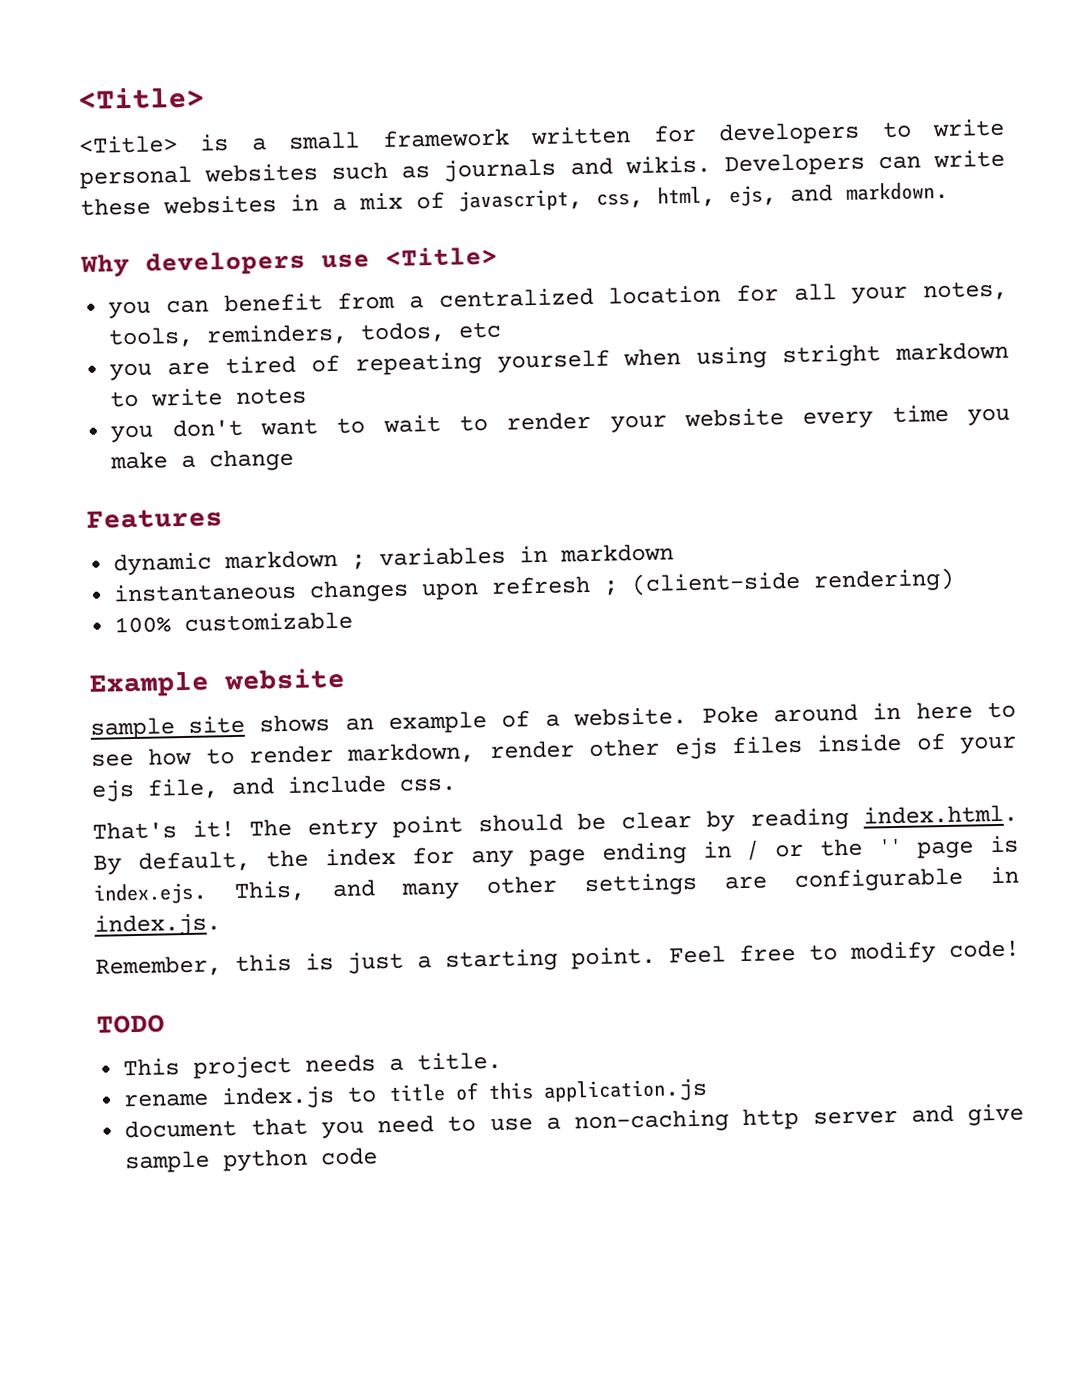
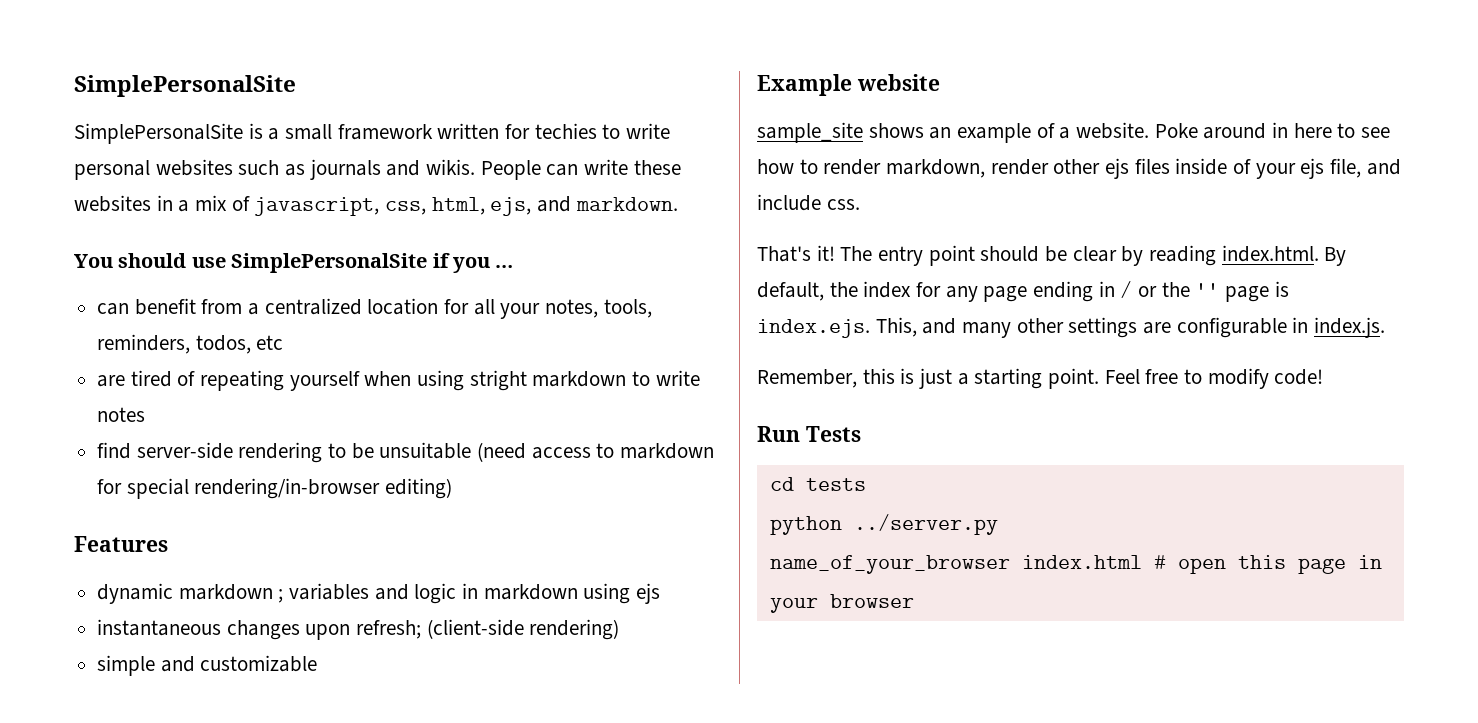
[78,86,205,110] [78,135,178,154] <Title> // <Title> -> [74,75,296,97] [74,123,243,144] SimplePersonalSite // SimplePersonalSite
[718,121,861,146] developers -> [534,123,597,139] techies
[723,152,865,177] Developers -> [480,160,541,180] People
[80,245,498,278] [108,300,152,319] Why developers use <Title> // you -> [74,253,514,273] You should use SimplePersonalSite if you … //
[109,362,153,381] you -> (284, 342) none
[110,404,1011,443] [110,448,295,472] you don't want to wait to render your website every time you make a change -> [97,442,715,463] [97,478,453,499] find server-side rendering to be unsuitable (need access to markdown for special rendering/in-browser editing)
(507, 556) none -> [374,583,457,604] and logic
(675, 553) none -> [583,583,661,604] using ejs
[491,575,620,596] refresh ; -> [356,620,422,639] refresh;
[114,616,172,634] 100% -> [97,655,195,676] simple and
[96,1014,165,1034] [123,1051,503,1079] [123,1078,709,1110] [124,1103,1025,1139] [125,1147,379,1174] TODO // This project needs a title. // rename index.js to title of this application.js // document that you need to use a non-caching http server and give sample python code -> [757,426,861,442] [769,477,866,491] [769,514,998,535] [769,555,1382,574] [769,594,914,613] Run Tests // cd tests // python ../server.py // name_of_your_browser index.html # open this page in your browser

